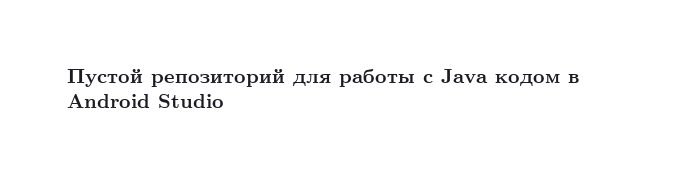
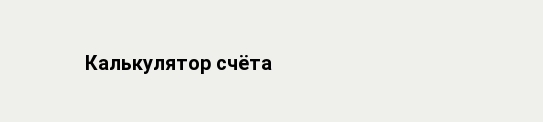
[67,69,580,87] [67,94,224,108] Пустой репозиторий для работы с Java кодом в Android Studio -> [85,55,273,74] Калькулятор счёта

